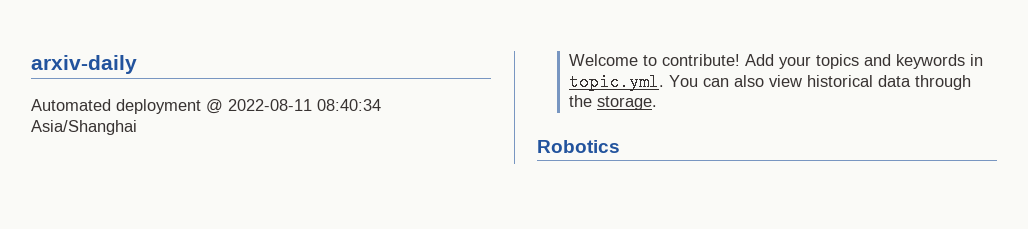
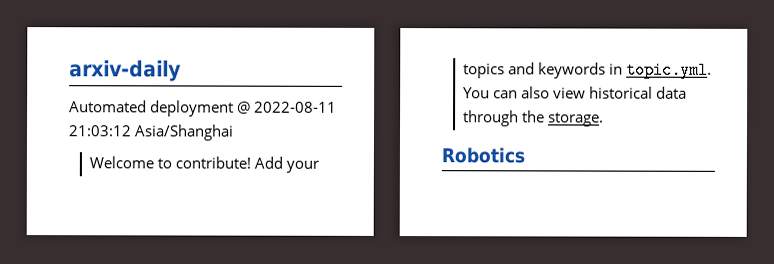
[317,99,381,111] 08:40:34 -> [68,125,132,137] 21:03:12

